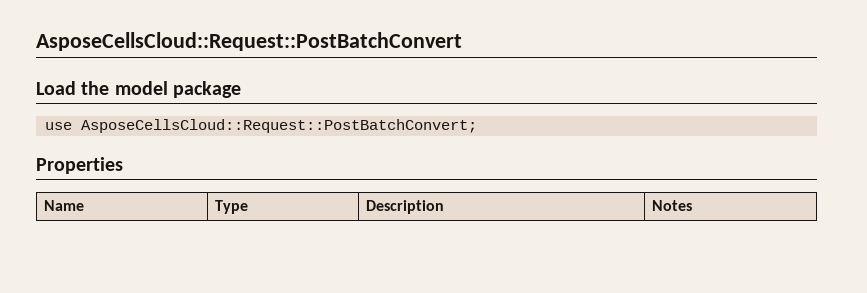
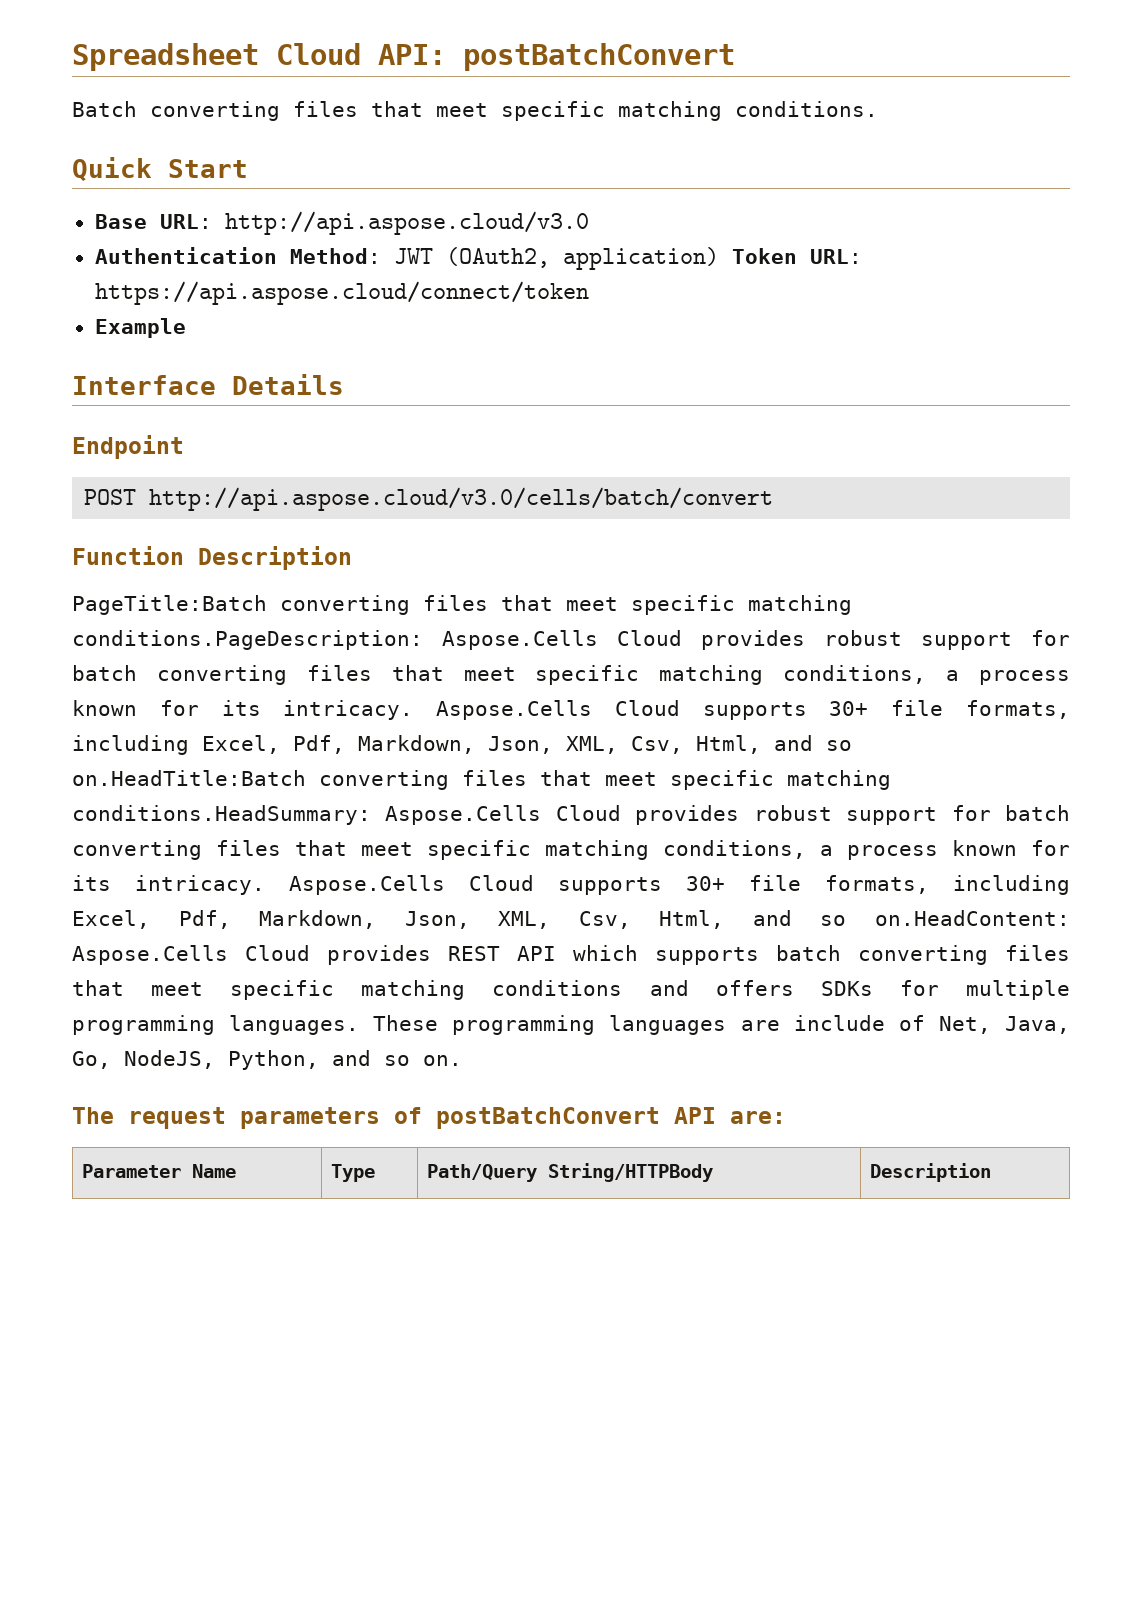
[36,32,462,51] [36,81,241,98] [45,119,478,133] [36,157,123,174] AsposeCellsCloud::Request::PostBatchConvert // Load the model package // use AsposeCellsCloud::Request::PostBatchConvert; // Properties // -> [72,43,735,71] [72,101,878,121] [72,157,248,181] [94,211,589,235] [94,247,862,270] [94,281,589,305] [94,318,186,338] [72,374,344,395] [72,435,184,459] [84,487,774,511] [72,546,352,570] [72,595,852,615] [72,630,1070,650] [72,665,1071,685] [72,700,1071,720] [72,735,852,755] [72,770,891,790] [72,805,1070,825] [72,840,1070,860] [72,875,1070,895] [72,910,1070,929] [72,945,1070,965] [72,980,1070,1000] [72,1015,1070,1035] [72,1050,462,1070] [72,1107,786,1129] [82,1164,182,1178] Spreadsheet Cloud API: postBatchConvert // Batch converting files that meet specific matching conditions. // Quick Start // Base URL: http://api.aspose.cloud/v3.0 // Authentication Method: JWT (OAuth2, application) Token URL: https://api.aspose.cloud/connect/token // Example // Interface Details // Endpoint // POST http://api.aspose.cloud/v3.0/cells/batch/convert // Function Description // PageTitle:Batch converting files that meet specific matching conditions.PageDescription: Aspose.Cells Cloud provides robust support for batch converting files that meet specific matching conditions, a process known for its intricacy. Aspose.Cells Cloud supports 30+ file formats, including Excel, Pdf, Markdown, Json, XML, Csv, Html, and so on.HeadTitle:Batch converting files that meet specific matching conditions.HeadSummary: Aspose.Cells Cloud provides robust support for batch converting files that meet specific matching conditions, a process known for its intricacy. Aspose.Cells Cloud supports 30+ file formats, including Excel, Pdf, Markdown, Json, XML, Csv, Html, and so on.HeadContent: Aspose.Cells Cloud provides REST API which supports batch converting files that meet specific matching conditions and offers SDKs for multiple programming languages. These programming languages are include of Net, Java, Go, NodeJS, Python, and so on. // The request parameters of postBatchConvert API are: // Parameter
[366,200,445,214] [652,200,693,211] | Description | Notes -> [427,1163,714,1182] [870,1163,992,1182] | Path/Query String/HTTPBody | Description

